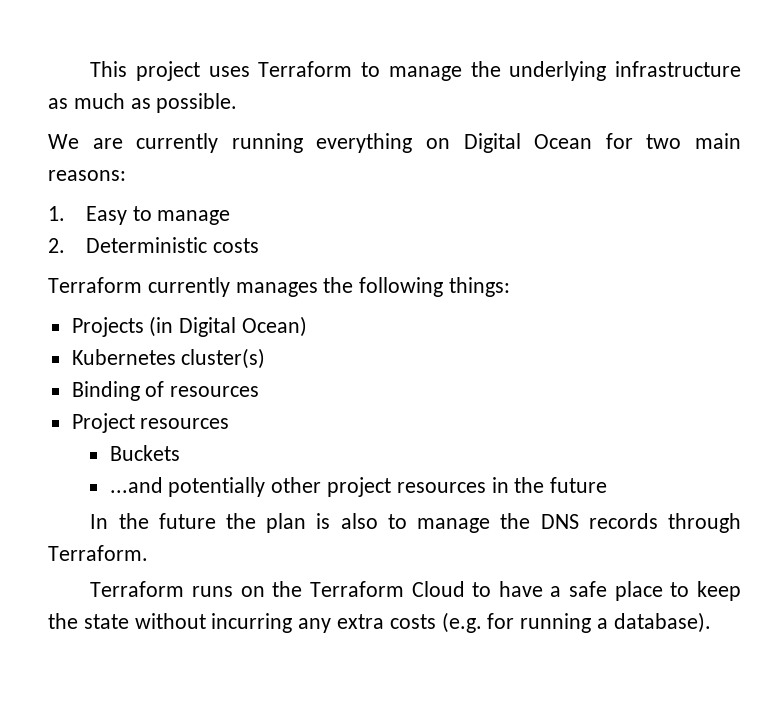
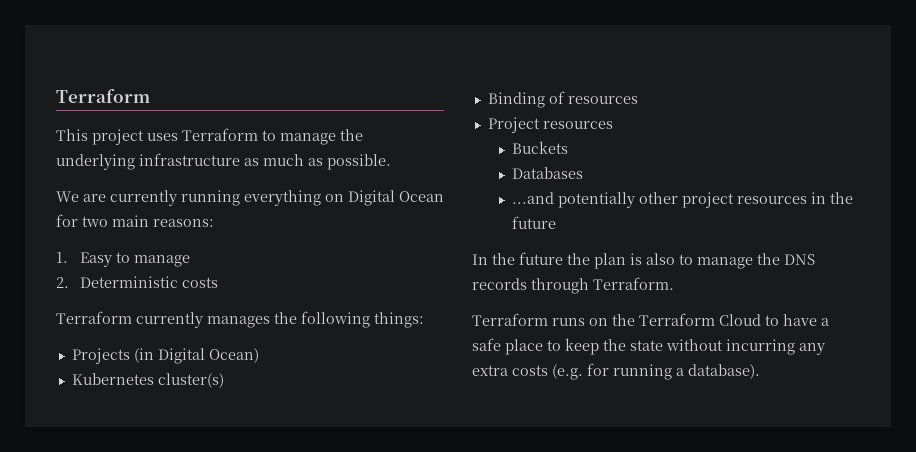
(90, 69) none -> [56,89,150,103] Terraform //
(180, 453) none -> [512,167,584,179] // Databases

